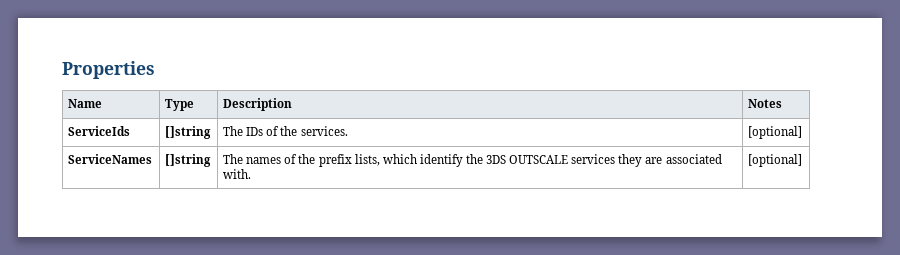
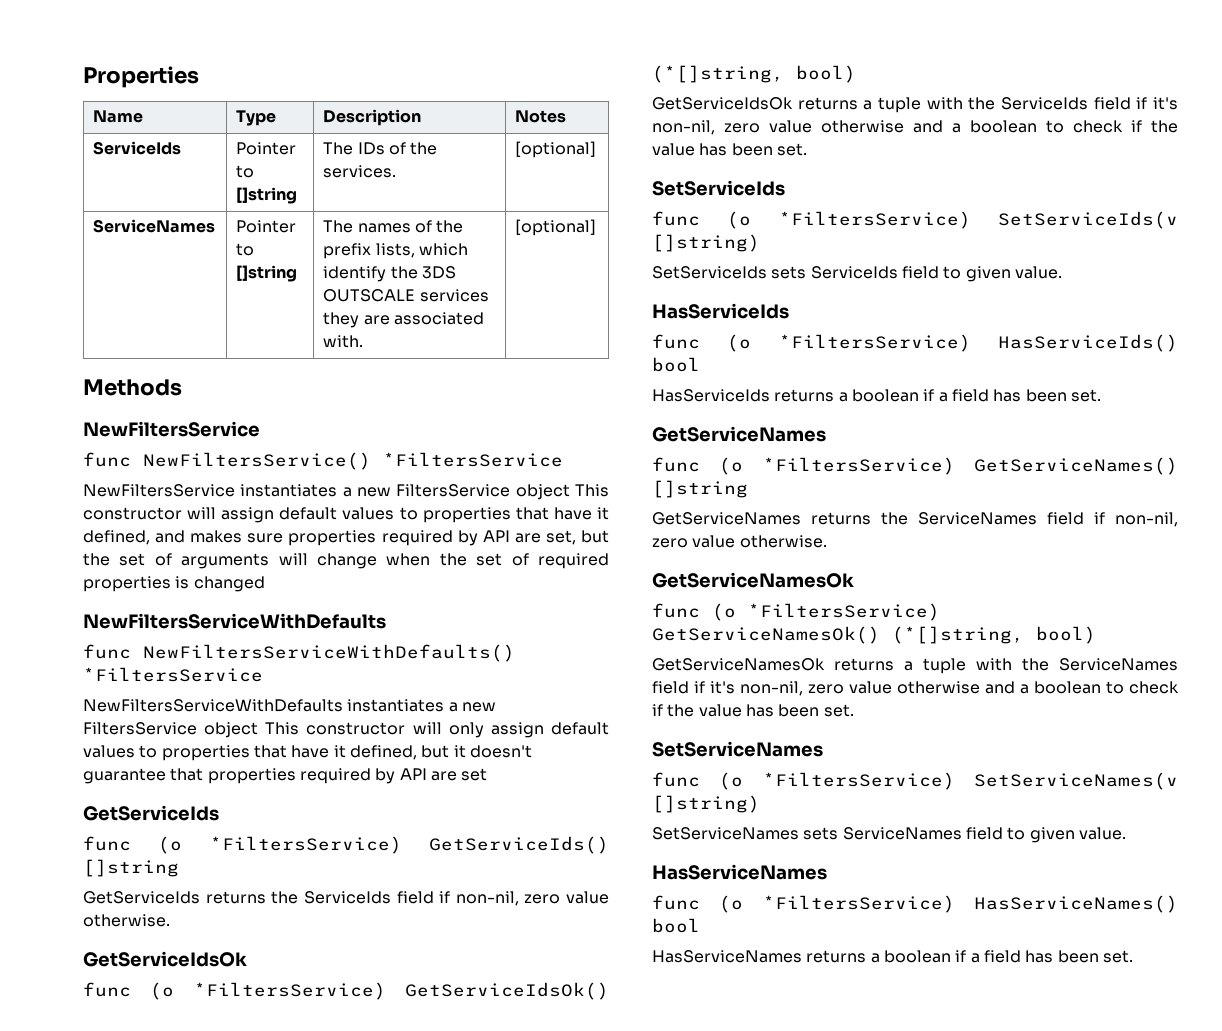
(131, 131) none -> [236,142,297,155] [236,165,255,178] Pointer to
(153, 159) none -> [236,220,297,233] [236,243,255,256] Pointer to
(803, 160) none -> [83,379,182,396] [83,421,260,437] [83,452,563,470] [83,484,609,500] [83,507,609,523] [83,530,610,546] [83,553,609,569] [83,576,265,592] [83,613,386,629] [83,644,515,662] [83,667,263,682] [83,699,496,712] [83,722,610,738] [83,745,532,761] [83,768,488,784] [83,805,219,821] [83,836,609,854] [83,859,179,877] [83,891,609,906] [83,914,170,927] [83,951,247,967] [83,982,609,1000] [652,65,856,83] [652,97,1178,113] [652,120,1178,135] [652,143,807,156] [652,180,785,196] [652,211,1178,229] [652,234,760,252] [652,266,1062,282] [652,303,789,319] [652,334,1178,352] [652,357,700,372] [652,389,1101,402] [652,426,826,442] [652,457,1178,475] [652,480,748,498] [652,512,1178,527] [652,535,827,548] [652,572,854,588] [652,603,940,621] [652,626,1096,644] [652,658,1178,674] [652,681,1179,696] [652,704,854,717] [652,741,823,757] [652,772,1178,790] [652,795,760,813] [652,827,1126,843] [652,864,827,880] [652,895,1178,913] [652,918,700,933] [652,950,1133,963] // Methods // NewFiltersService // func NewFiltersService() *FiltersService // NewFiltersService instantiates a new FiltersService object This constructor will assign default values to properties that have it defined, and makes sure properties required by API are set, but the set of arguments will change when the set of required properties is changed // NewFiltersServiceWithDefaults // func NewFiltersServiceWithDefaults() *FiltersService // NewFiltersServiceWithDefaults instantiates a new FiltersService object This constructor will only assign default values to properties that have it defined, but it doesn't guarantee that properties required by API are set // GetServiceIds // func (o *FiltersService) GetServiceIds() []string // GetServiceIds returns the ServiceIds field if non-nil, zero value otherwise. // GetServiceIdsOk // func (o *FiltersService) GetServiceIdsOk() (*[]string, bool) // GetServiceIdsOk returns a tuple with the ServiceIds field if it's non-nil, zero value otherwise and a boolean to check if the value has been set. // SetServiceIds // func (o *FiltersService) SetServiceIds(v []string) // SetServiceIds sets ServiceIds field to given value. // HasServiceIds // func (o *FiltersService) HasServiceIds() bool // HasServiceIds returns a boolean if a field has been set. // GetServiceNames // func (o *FiltersService) GetServiceNames() []string // GetServiceNames returns the ServiceNames field if non-nil, zero value otherwise. // GetServiceNamesOk // func (o *FiltersService) GetServiceNamesOk() (*[]string, bool) // GetServiceNamesOk returns a tuple with the ServiceNames field if it's non-nil, zero value otherwise and a boolean to check if the value has been set. // SetServiceNames // func (o *FiltersService) SetServiceNames(v []string) // SetServiceNames sets ServiceNames field to given value. // HasServiceNames // func (o *FiltersService) HasServiceNames() bool // HasServiceNames returns a boolean if a field has been set.

